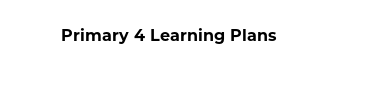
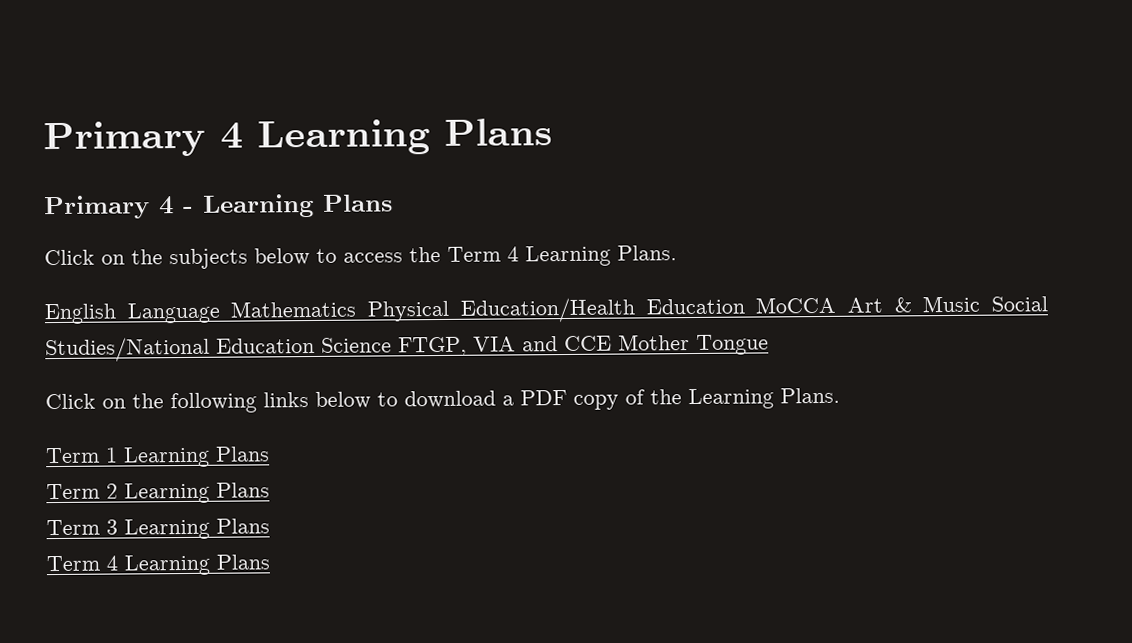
(277, 35) none -> [43,193,393,220] [44,245,677,270] [44,295,1049,325] [45,334,769,363] [45,387,840,414] [45,446,270,468] [46,482,270,504] [46,518,270,540] [46,554,270,576] // Primary 4 - Learning Plans // Click on the subjects below to access the Term 4 Learning Plans. // English Language Mathematics Physical Education/Health Education MoCCA Art & Music Social Studies/National Education Science FTGP, VIA and CCE Mother Tongue // Click on the following links below to download a PDF copy of the Learning Plans. // Term 1 Learning Plans // Term 2 Learning Plans // Term 3 Learning Plans // Term 4 Learning Plans

